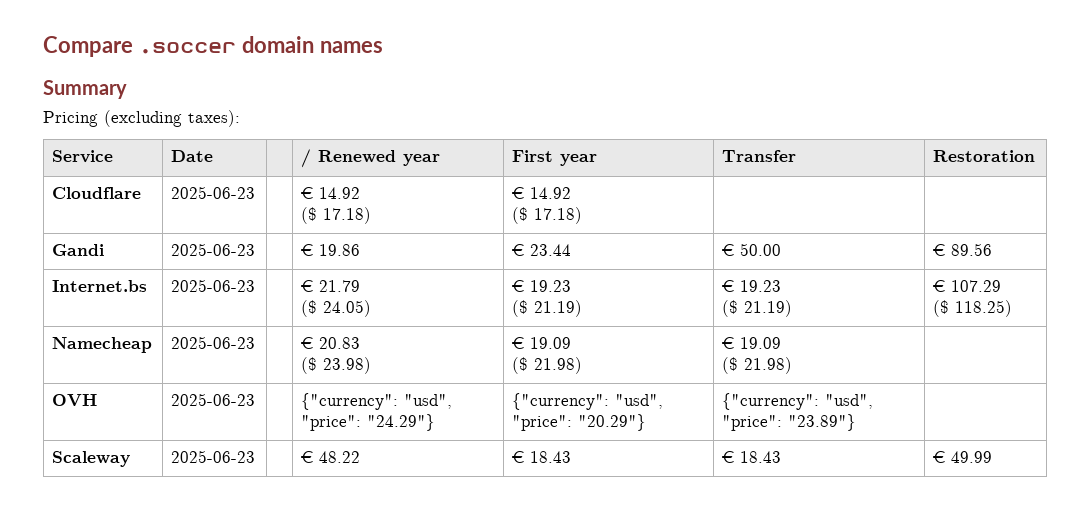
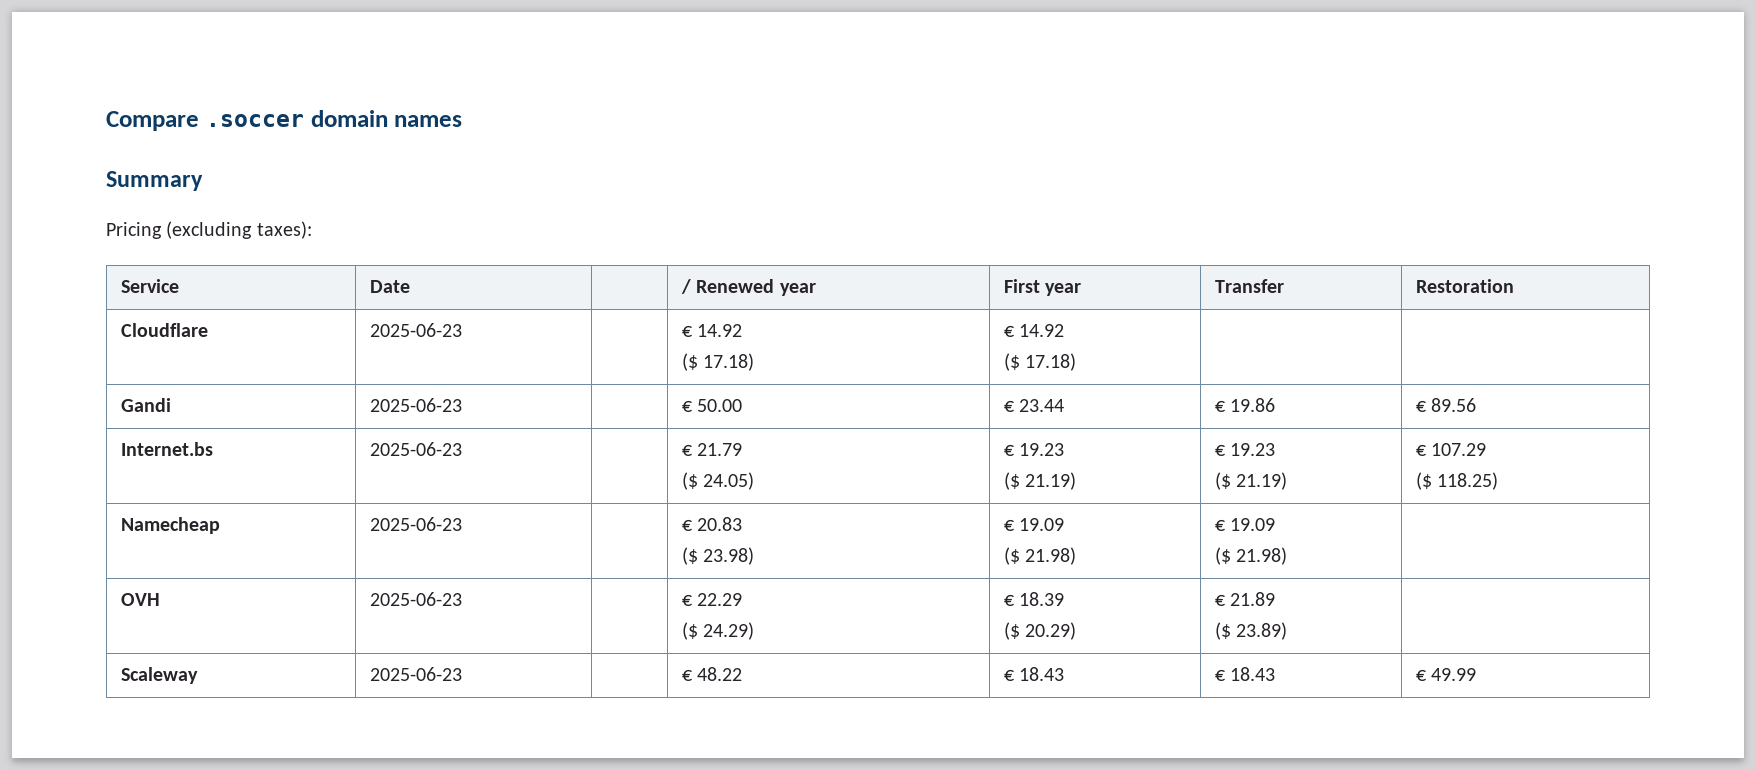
[319,244,361,256] 19.86 -> [697,399,743,412] 50.00
[740,243,782,256] 50.00 -> [1230,398,1276,412] 19.86
[301,393,453,410] [301,414,436,431] [512,393,664,410] [512,414,647,431] [722,393,874,410] [722,414,857,431] {"currency": "usd", "price": "24.29"} | {"currency": "usd", "price": "20.29"} | {"currency": "usd", "price": "23.89"} -> [681,593,743,606] [681,622,755,640] [1003,592,1065,606] [1003,622,1077,640] [1214,592,1276,606] [1214,622,1288,640] € 22.29 // ($ 24.29) | € 18.39 // ($ 20.29) | € 21.89 // ($ 23.89)

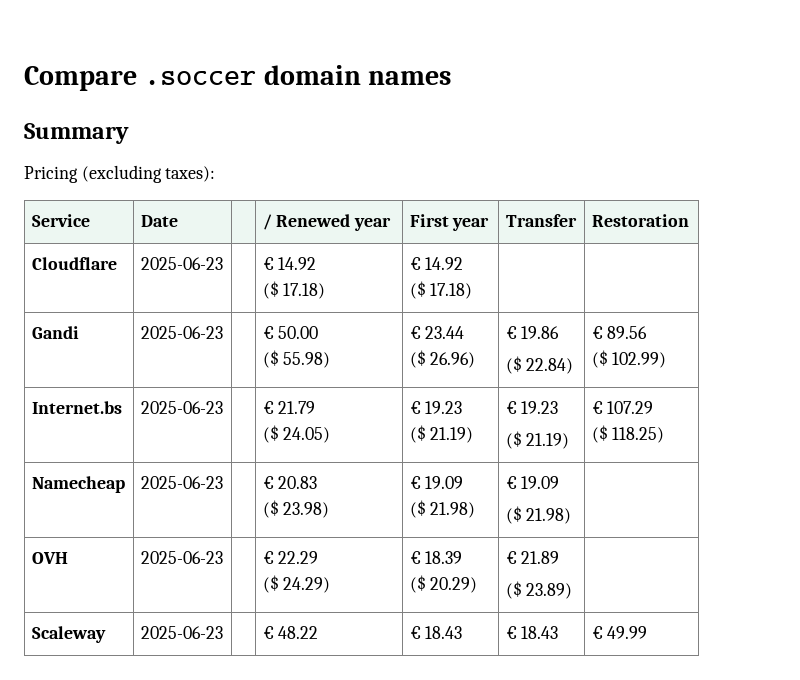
(743, 405) none -> [262,350,331,368] // ($ 55.98)
(1065, 405) none -> [409,350,476,368] // ($ 26.96)
(1276, 405) none -> [505,356,574,374] // ($ 22.84)
(1477, 405) none -> [591,350,667,368] // ($ 102.99)

